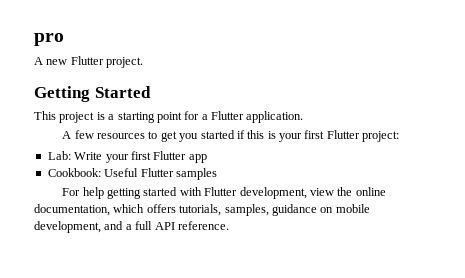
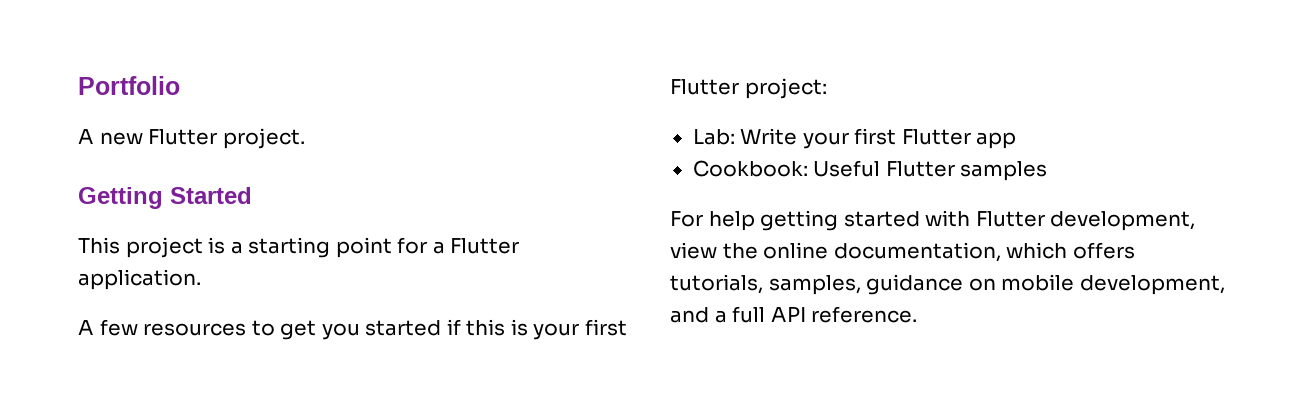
[34,33,64,46] pro -> [78,76,180,95] Portfolio

